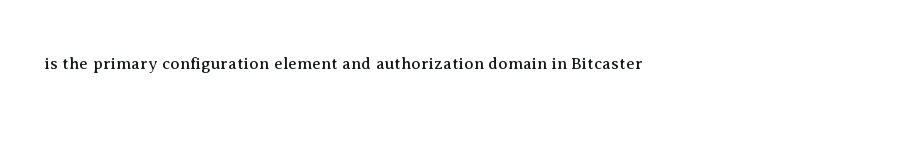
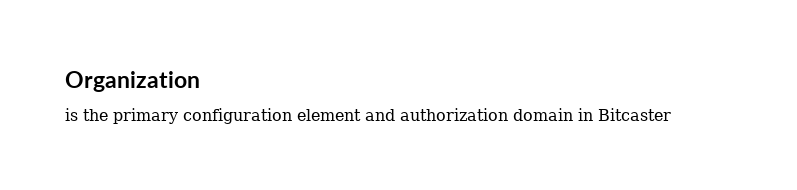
(45, 63) none -> [65,71,200,92] Organization //

